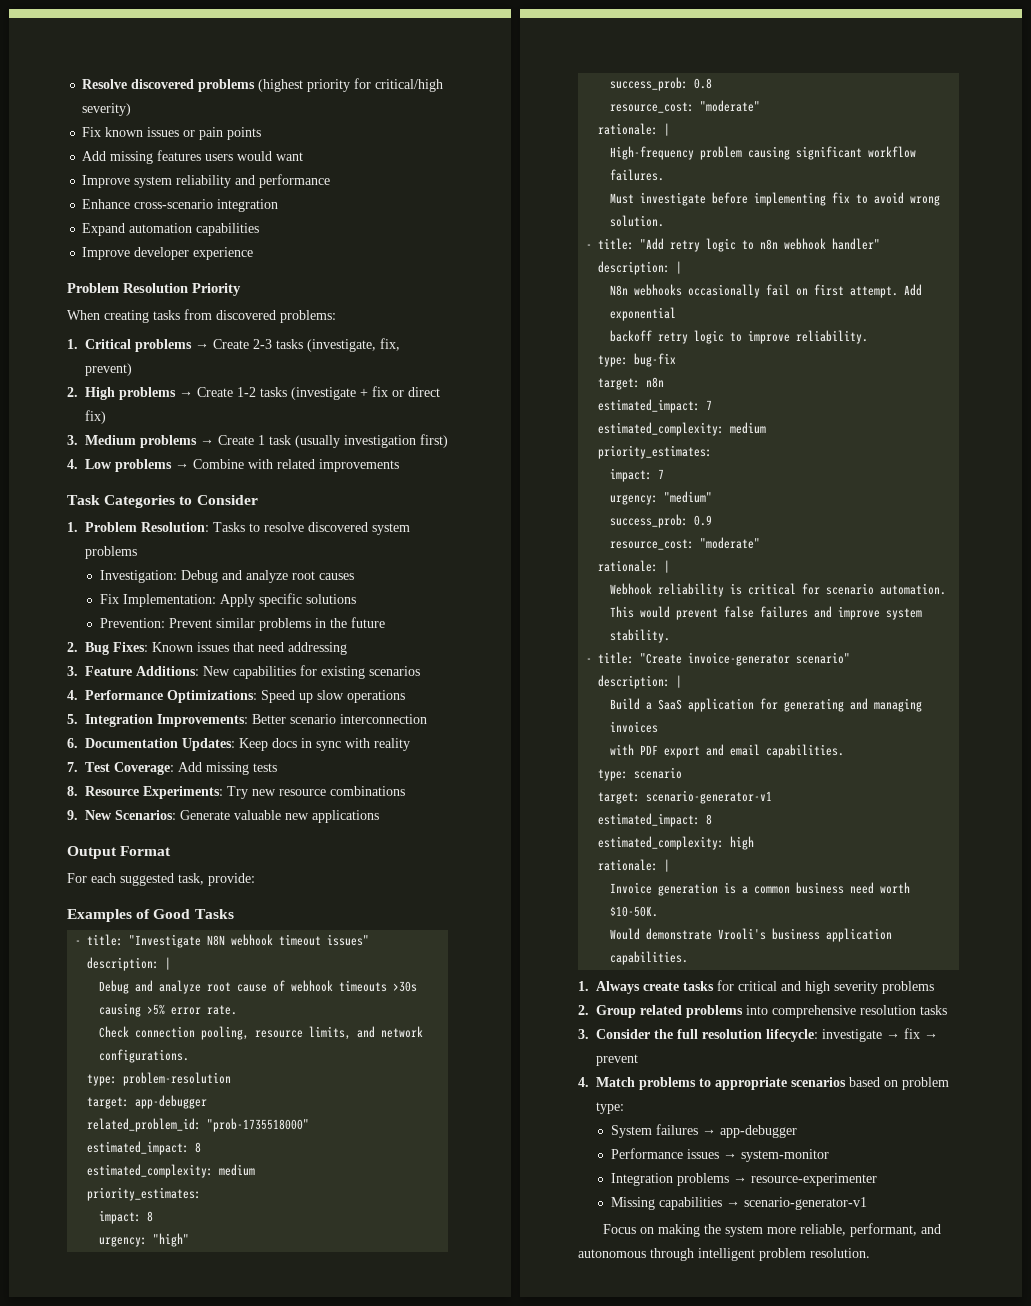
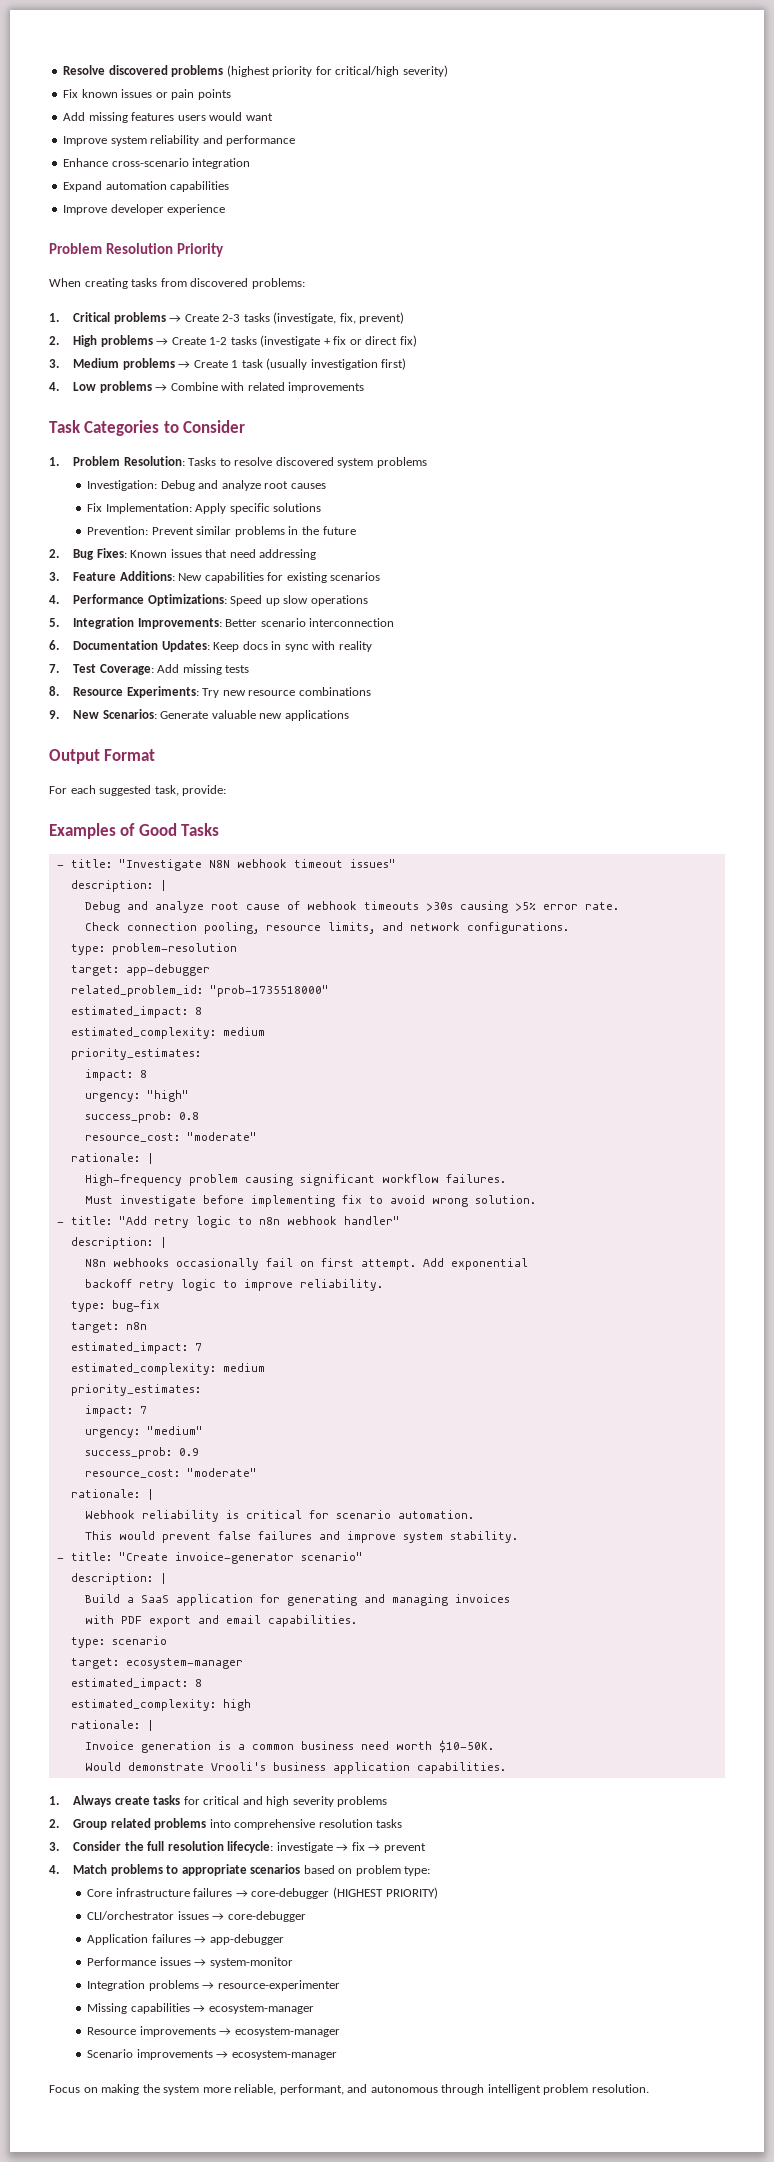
[646,790,773,804] scenario-generator-v1 -> [125,1658,243,1669] ecosystem-manager
[610,1125,652,1138] System -> [87,1887,438,1899] [87,1911,306,1922] [87,1934,149,1945] Core infrastructure failures → core-debugger (HIGHEST PRIORITY) // CLI/orchestrator issues → core-debugger // Application
[743,1197,867,1210] scenario-generator-v1 -> [208,2004,314,2014] [87,2026,340,2037] [87,2049,337,2060] ecosystem-manager // Resource improvements → ecosystem-manager // Scenario improvements → ecosystem-manager

